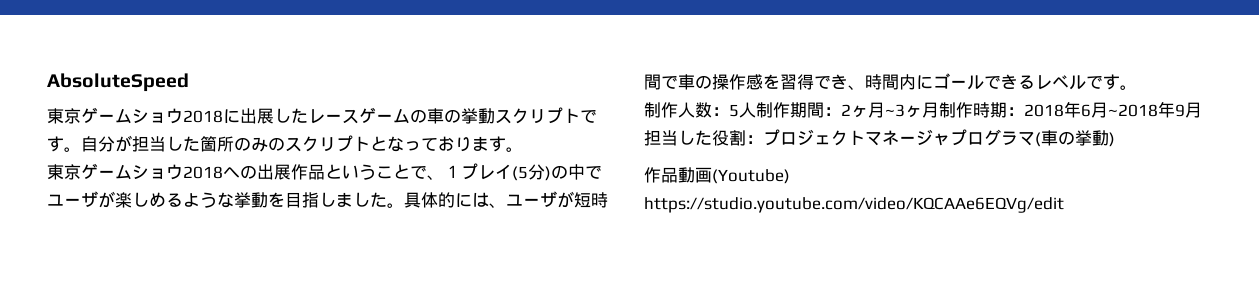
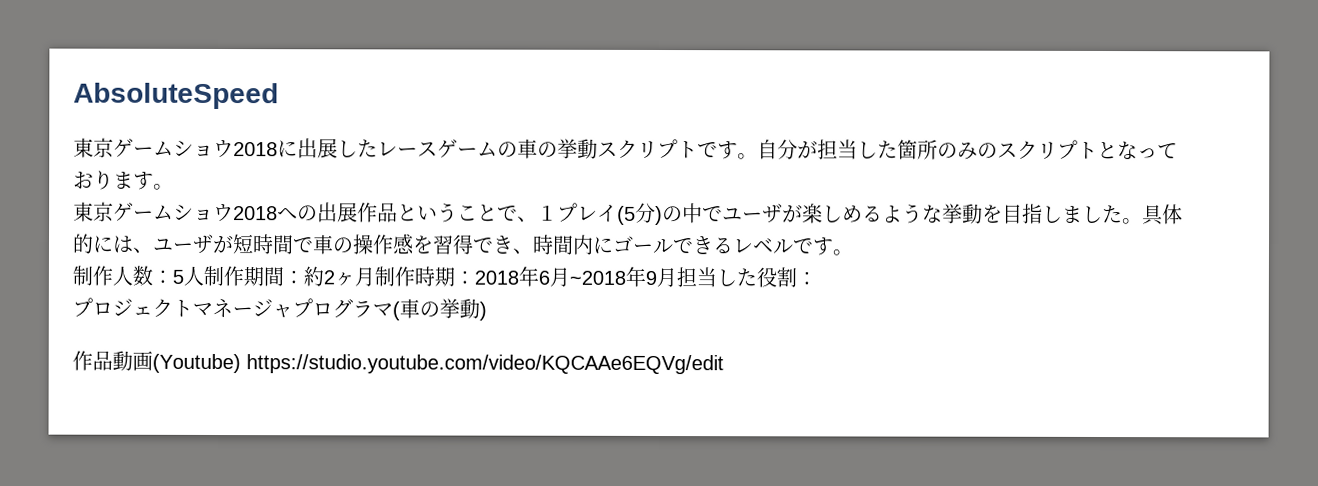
(841, 111) none -> [303,266,324,287] 約
[885,102,939,118] ~3ヶ月 -> (375, 277) none
(763, 139) none -> (817, 278) //

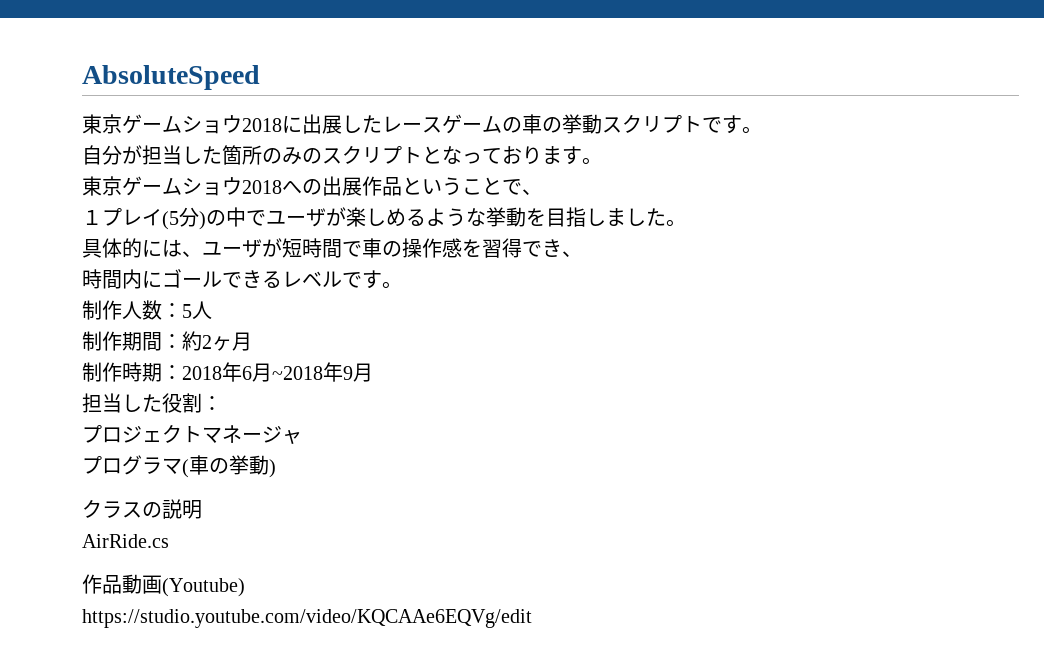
(758, 156) none -> (762, 130) //
(538, 219) none -> (542, 192) //
(1143, 221) none -> (686, 223) //
(533, 251) none -> (582, 254) //
(204, 275) none -> (212, 310) //
(375, 277) none -> (252, 341) //
(677, 277) none -> (373, 372) //
(293, 311) none -> (302, 436) //
(487, 311) none -> [82,499,202,519] [82,534,169,548] // クラスの説明 // AirRide.cs
(241, 363) none -> (245, 587) //

